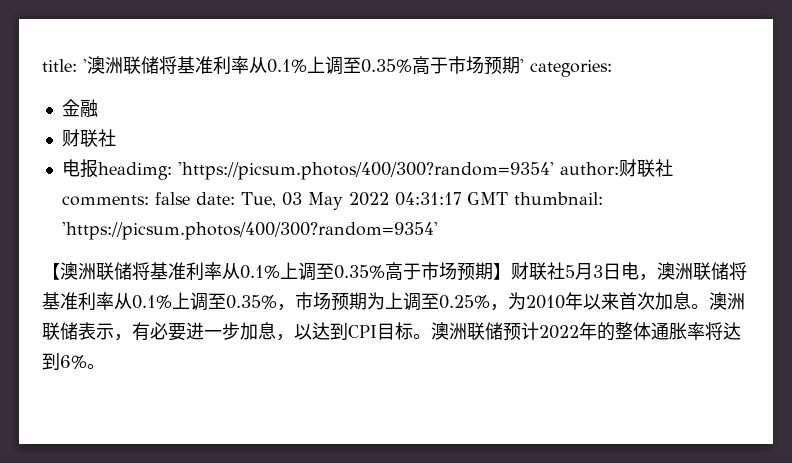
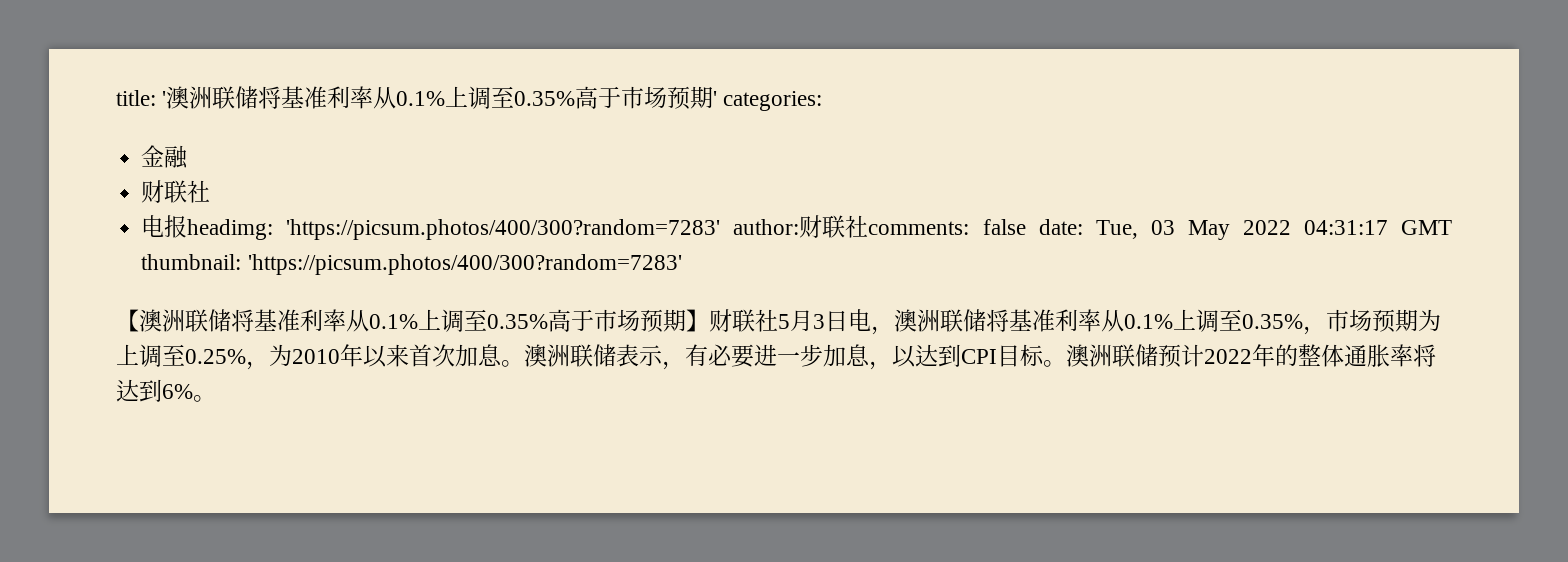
[177,162,554,180] 'https://picsum.photos/400/300?random=9354' -> [286,219,721,240] 'https://picsum.photos/400/300?random=7283'
[61,222,438,240] 'https://picsum.photos/400/300?random=9354' -> [247,254,682,275] 'https://picsum.photos/400/300?random=7283'

